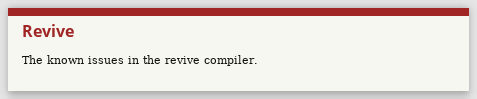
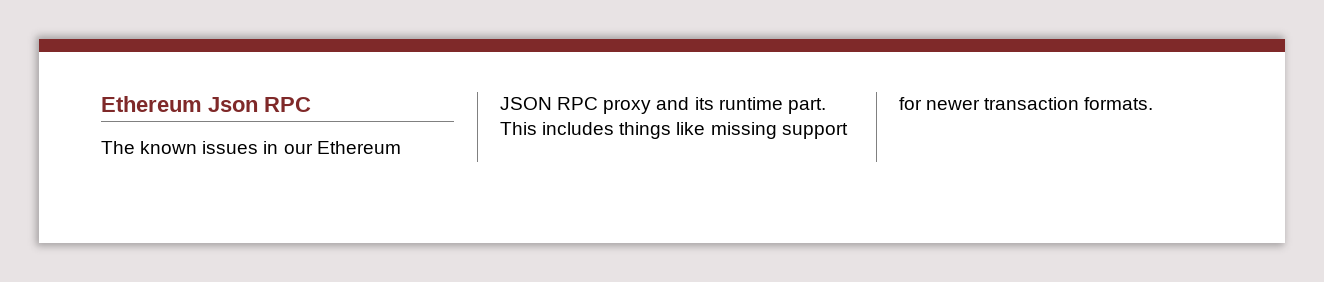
[22,24,74,37] Revive -> [101,96,311,112] Ethereum Json RPC
[143,55,258,66] the revive compiler. -> [283,141,401,154] [500,97,826,114] [500,122,848,139] [899,97,1154,110] our Ethereum JSON RPC proxy and its runtime part. This includes things like missing support for newer transaction formats.

